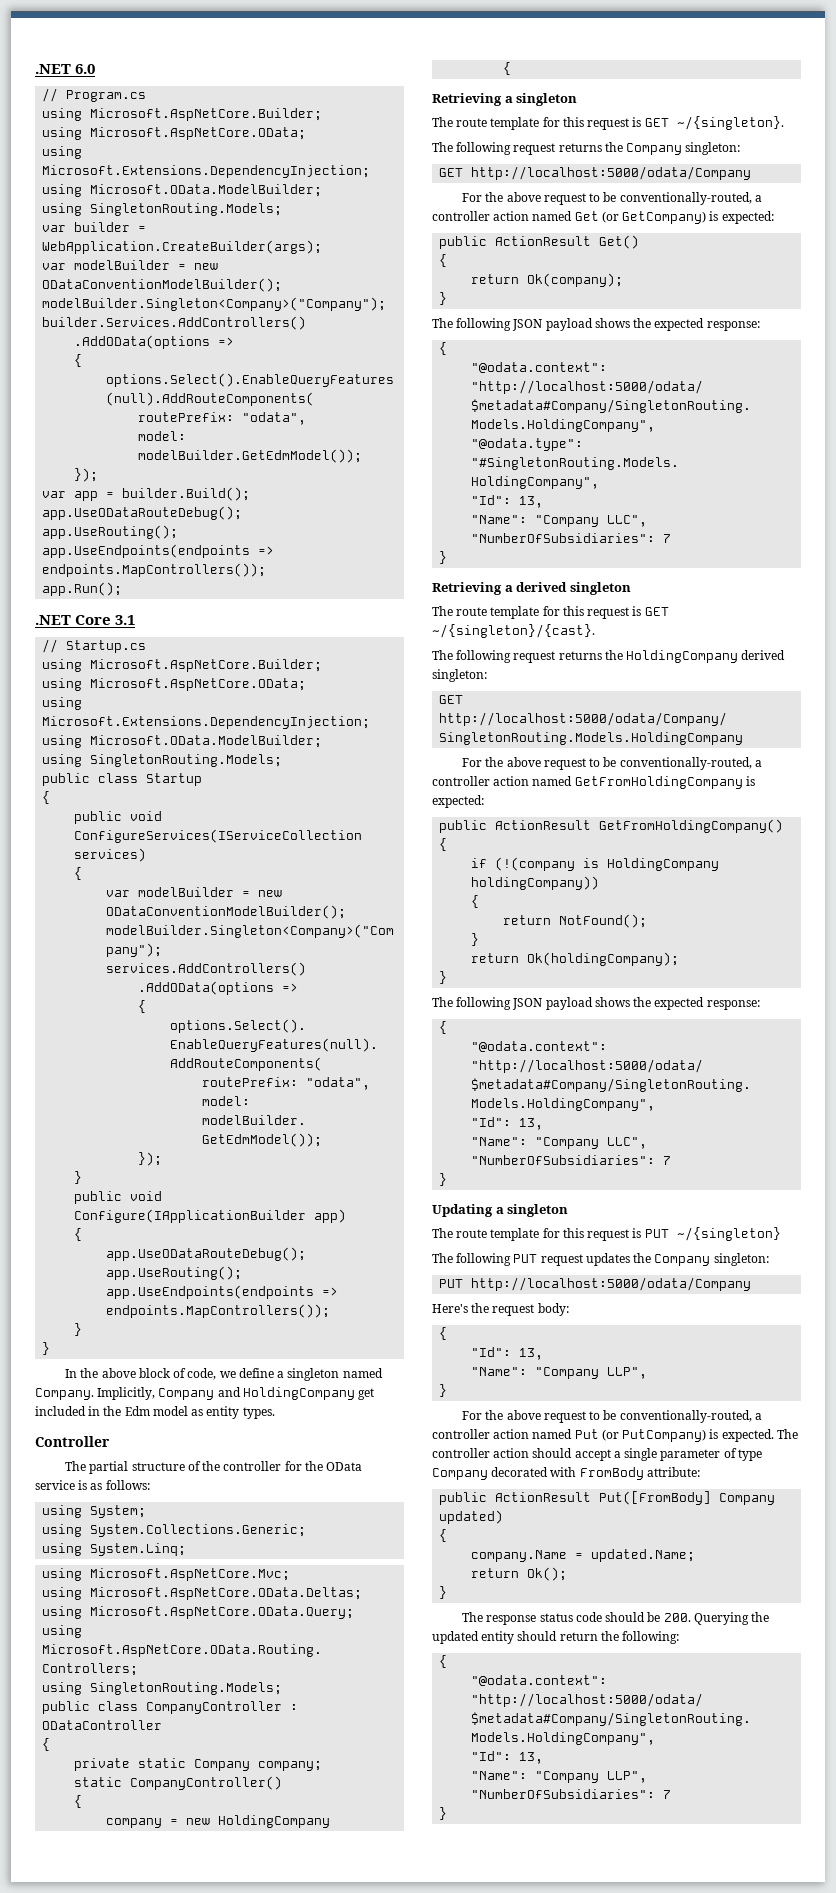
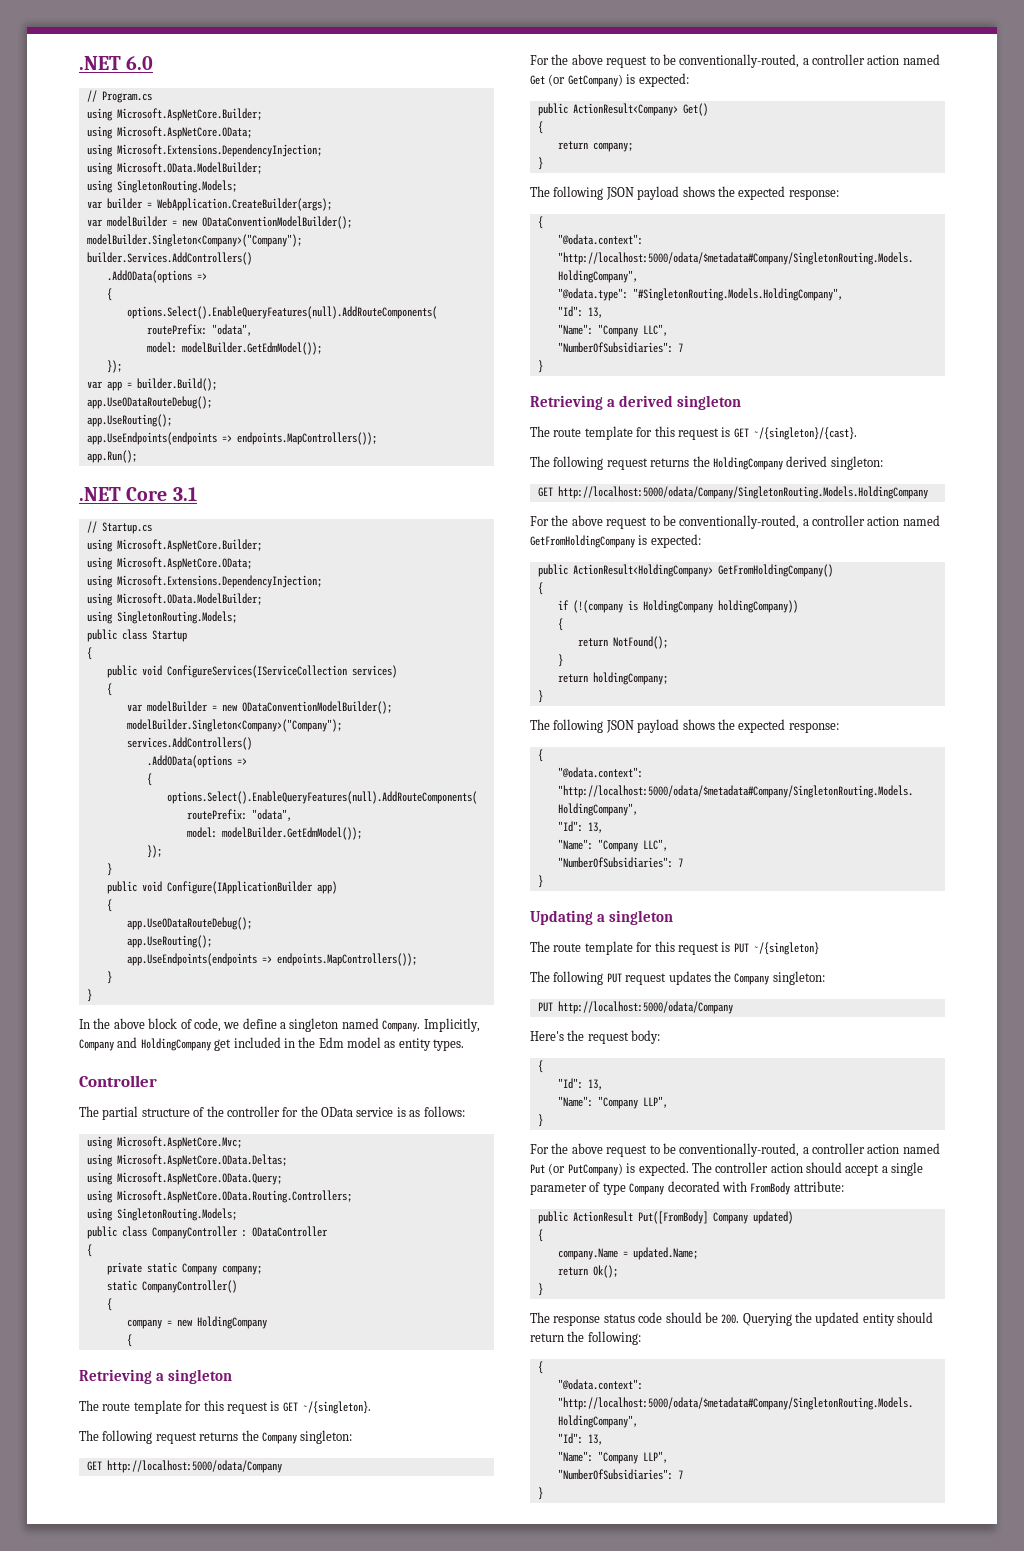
[42,1505,147,1518] [42,1524,307,1537] [42,1543,187,1556] // using System; // using System.Collections.Generic; // using System.Linq; -> (465, 1111) none
[495,236,592,246] ActionResult -> [572,103,678,116] ActionResult<Company>
[527,273,624,287] Ok(company); -> [592,142,633,152] company;
[495,820,592,830] ActionResult -> [572,564,713,577] ActionResult<HoldingCompany>
[527,952,680,966] Ok(holdingCompany); -> [592,672,668,685] holdingCompany;

